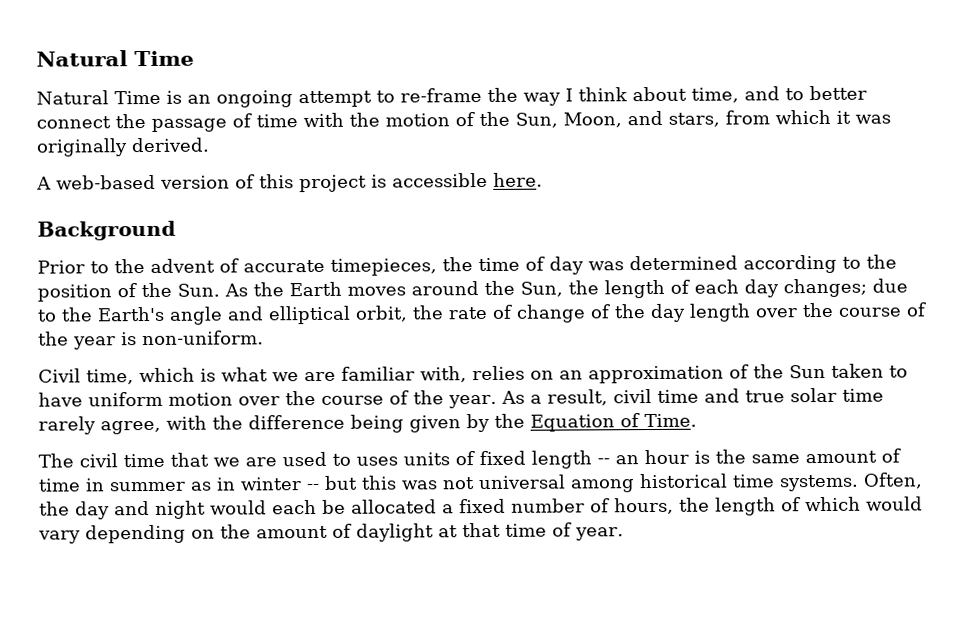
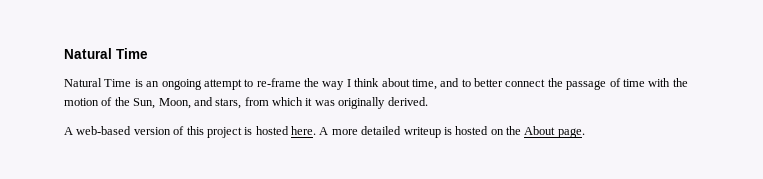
[392,172,488,188] accessible -> [255,126,289,135] hosted
[37,220,176,241] [37,254,897,276] [37,278,908,302] [37,302,927,325] [38,330,264,350] [38,363,908,385] [38,387,884,409] [38,413,697,435] [38,448,901,469] [38,472,923,493] [39,496,923,520] [38,522,624,544] // Background // Prior to the advent of accurate timepieces, the time of day was determined according to the position of the Sun. As the Earth moves around the Sun, the length of each day changes; due to the Earth's angle and elliptical orbit, the rate of change of the day length over the course of the year is non-uniform. // Civil time, which is what we are familiar with, relies on an approximation of the Sun taken to have uniform motion over the course of the year. As a result, civil time and true solar time rarely agree, with the difference being given by the Equation of Time. // The civil time that we are used to uses units of fixed length -- an hour is the same amount of time in summer as in winter -- but this was not universal among historical time systems. Often, the day and night would each be allocated a fixed number of hours, the length of which would vary depending on the amount of daylight at that time of year. -> [319,126,585,138] A more detailed writeup is hosted on the About page.

